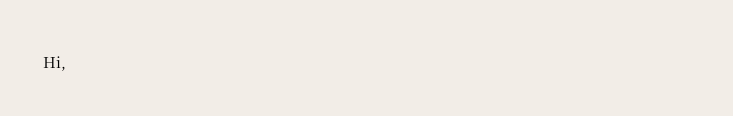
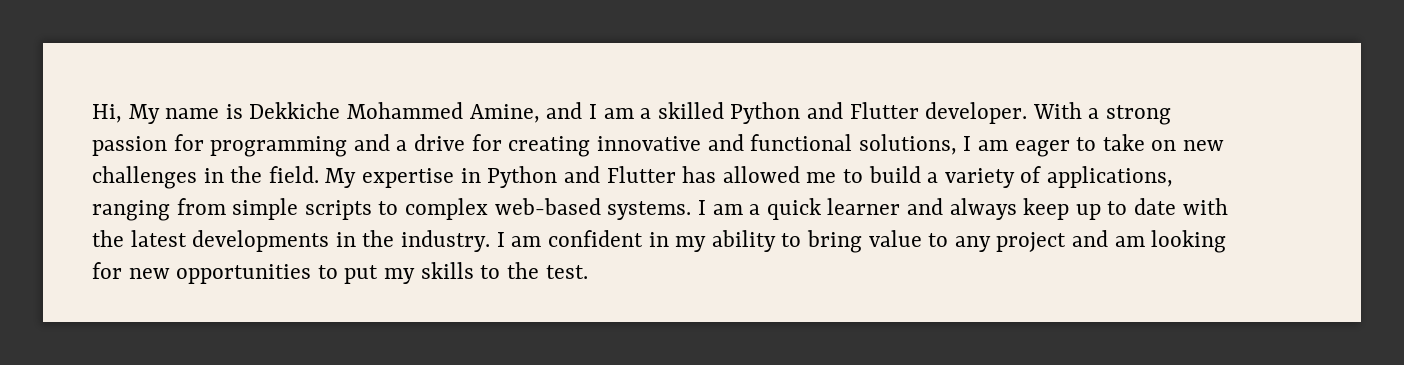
(66, 63) none -> [128,102,1172,125] [92,134,1225,157] [92,166,1174,189] [92,198,1228,221] [92,230,1227,253] [92,262,588,284] My name is Dekkiche Mohammed Amine, and I am a skilled Python and Flutter developer. With a strong passion for programming and a drive for creating innovative and functional solutions, I am eager to take on new challenges in the field. My expertise in Python and Flutter has allowed me to build a variety of applications, ranging from simple scripts to complex web-based systems. I am a quick learner and always keep up to date with the latest developments in the industry. I am confident in my ability to bring value to any project and am looking for new opportunities to put my skills to the test.

